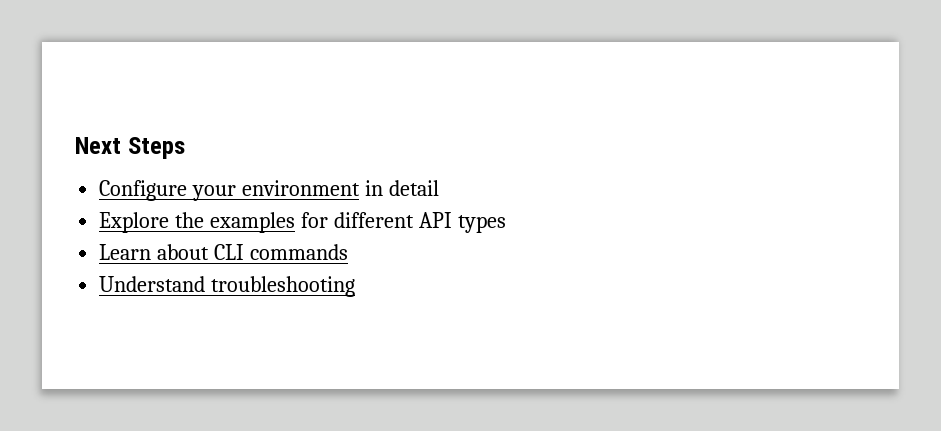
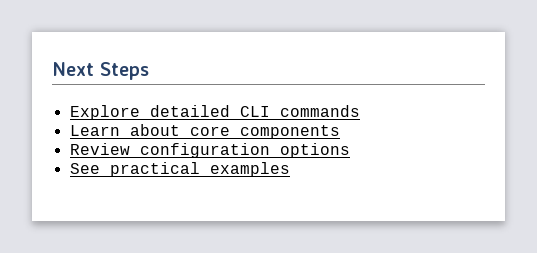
[99,180,439,201] [99,212,506,233] [99,244,349,260] [99,276,356,297] Configure your environment in detail // Explore the examples for different API types // Learn about CLI commands // Understand troubleshooting -> [69,105,360,120] [69,124,340,139] [69,143,350,158] [69,162,290,177] Explore detailed CLI commands // Learn about core components // Review configuration options // See practical examples

